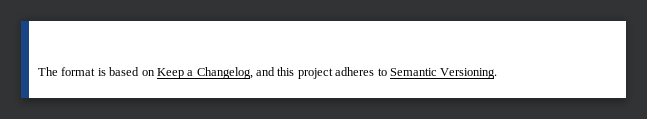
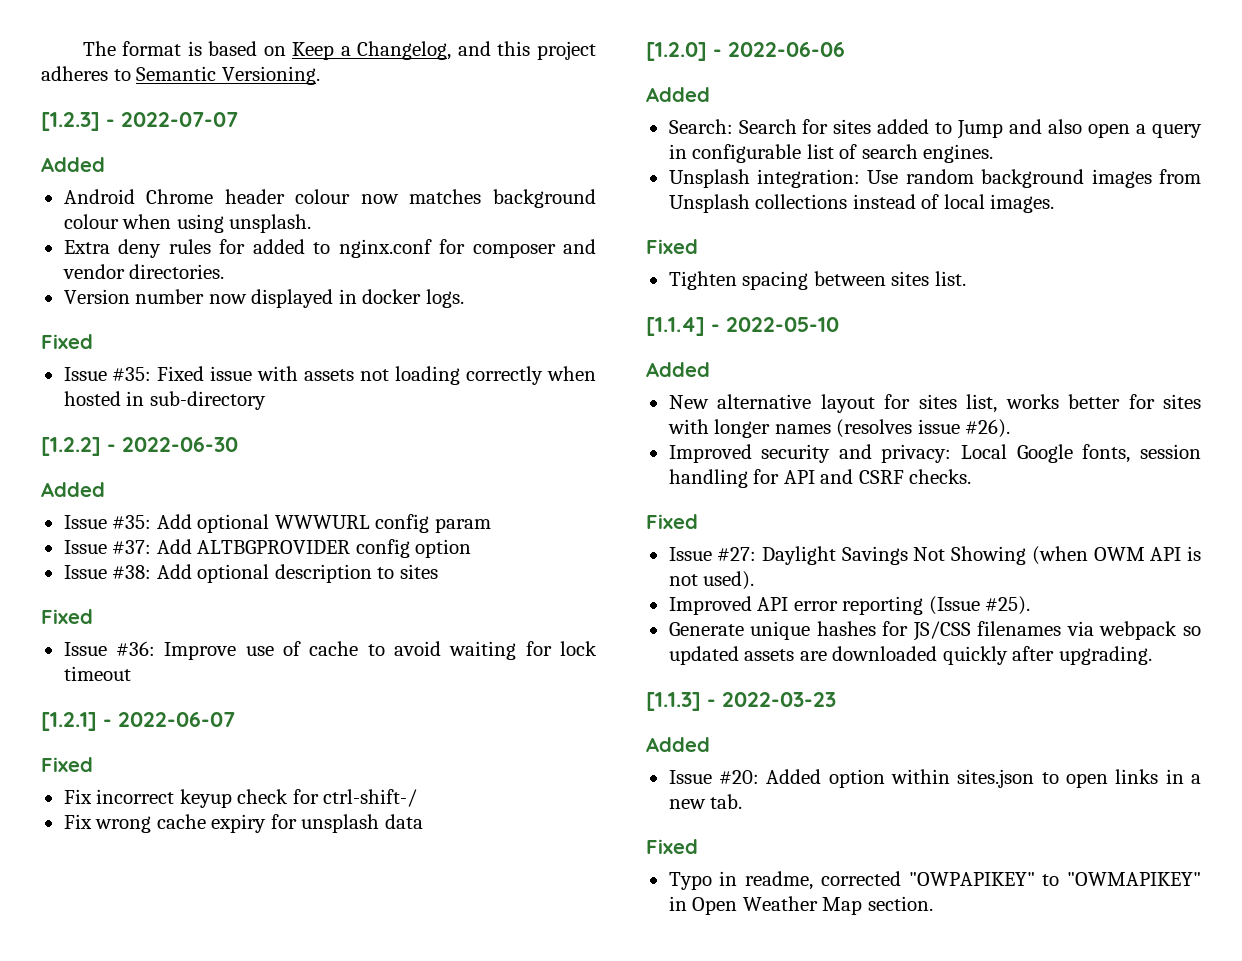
(498, 73) none -> [41,112,238,131] [41,157,105,172] [63,189,596,208] [63,214,312,233] [63,239,597,258] [62,264,225,279] [63,289,464,308] [41,334,93,349] [63,366,597,385] [63,391,266,410] [41,437,238,456] [41,482,105,497] [63,514,491,533] [63,539,472,558] [63,564,438,583] [41,609,93,624] [63,641,598,660] [63,666,131,681] [41,712,235,731] [41,757,93,772] [63,789,418,808] [63,814,423,833] [646,42,845,61] [646,87,710,102] [668,119,1202,139] [668,144,994,163] [668,169,1201,188] [668,194,1055,213] [646,239,698,254] [668,271,966,290] [646,317,839,336] [646,362,710,377] [668,394,1201,413] [667,419,1011,438] [668,444,1201,463] [668,469,972,488] [646,514,698,529] [668,546,1202,565] [668,571,755,590] [668,596,1031,615] [668,621,1201,641] [668,646,1152,665] [646,692,836,711] [646,737,710,752] [668,769,1202,788] [668,794,743,809] [646,839,698,854] [668,871,1201,890] [668,896,933,915] // [1.2.3] - 2022-07-07 // Added // Android Chrome header colour now matches background colour when using unsplash. // Extra deny rules for added to nginx.conf for composer and vendor directories. // Version number now displayed in docker logs. // Fixed // Issue #35: Fixed issue with assets not loading correctly when hosted in sub-directory // [1.2.2] - 2022-06-30 // Added // Issue #35: Add optional WWWURL config param // Issue #37: Add ALTBGPROVIDER config option // Issue #38: Add optional description to sites // Fixed // Issue #36: Improve use of cache to avoid waiting for lock timeout // [1.2.1] - 2022-06-07 // Fixed // Fix incorrect keyup check for ctrl-shift-/ // Fix wrong cache expiry for unsplash data // [1.2.0] - 2022-06-06 // Added // Search: Search for sites added to Jump and also open a query in configurable list of search engines. // Unsplash integration: Use random background images from Unsplash collections instead of local images. // Fixed // Tighten spacing between sites list. // [1.1.4] - 2022-05-10 // Added // New alternative layout for sites list, works better for sites with longer names (resolves issue #26). // Improved security and privacy: Local Google fonts, session handling for API and CSRF checks. // Fixed // Issue #27: Daylight Savings Not Showing (when OWM API is not used). // Improved API error reporting (Issue #25). // Generate unique hashes for JS/CSS filenames via webpack so updated assets are downloaded quickly after upgrading. // [1.1.3] - 2022-03-23 // Added // Issue #20: Added option within sites.json to open links in a new tab. // Fixed // Typo in readme, corrected "OWPAPIKEY" to "OWMAPIKEY" in Open Weather Map section.

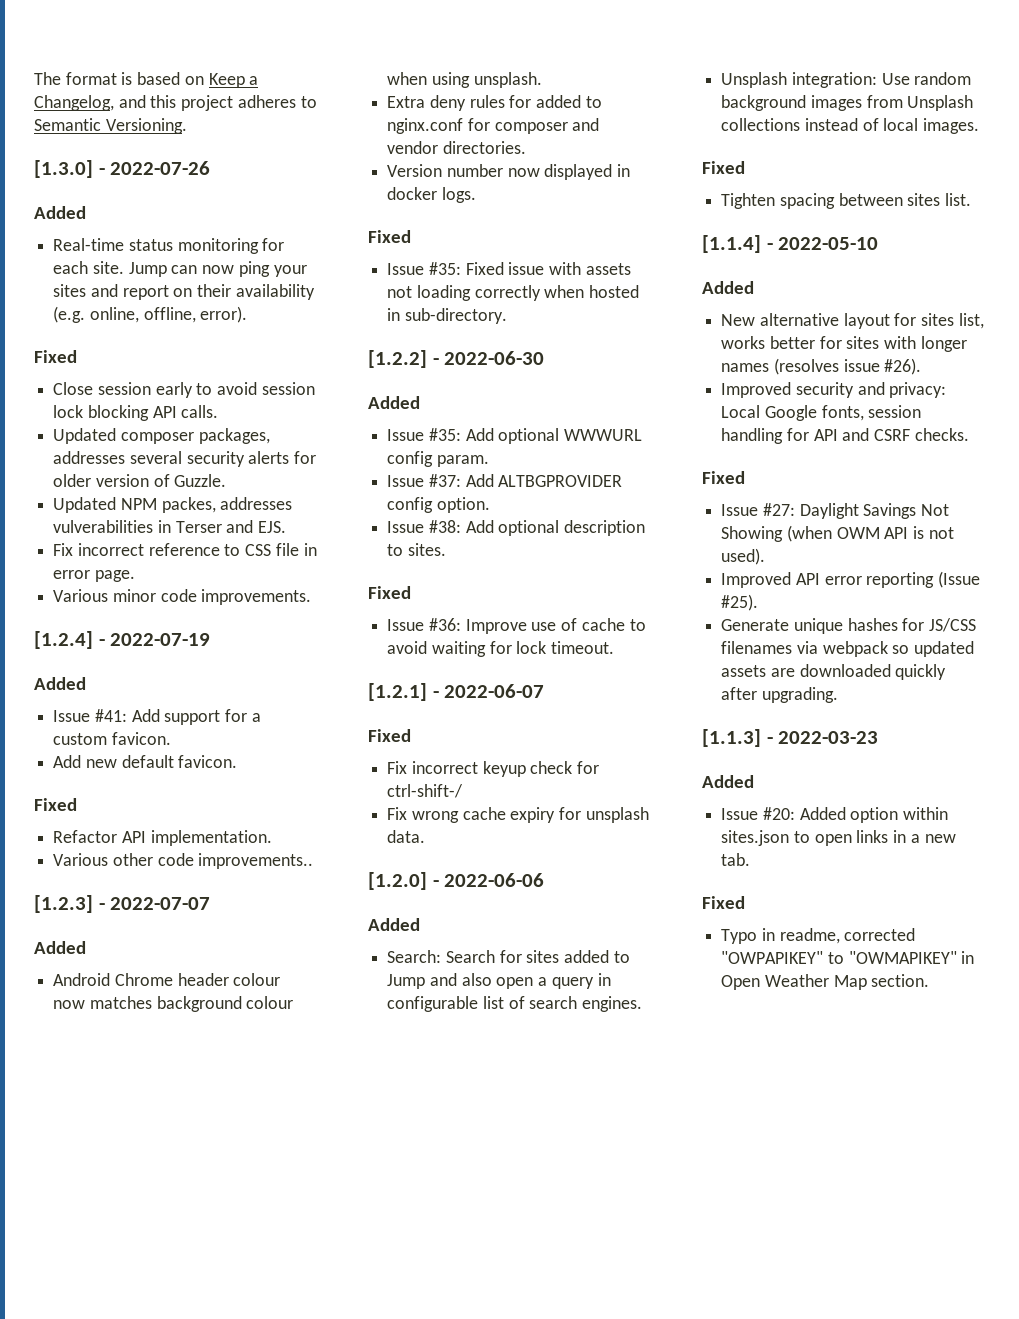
(320, 75) none -> [34,160,211,178] [34,206,86,219] [53,238,285,254] [53,261,307,277] [53,284,315,300] [53,306,248,323] [34,350,77,363] [53,382,315,398] [53,405,219,421] [53,428,270,444] [53,451,317,467] [53,474,227,487] [53,497,293,513] [53,520,287,533] [53,543,317,556] [53,570,135,582] [53,589,312,605] [34,631,211,649] [34,677,86,690] [53,709,261,725] [53,732,171,745] [53,755,238,768] [34,798,77,811] [53,830,272,846] [53,853,314,869] // [1.3.0] - 2022-07-26 // Added // Real-time status monitoring for each site. Jump can now ping your sites and report on their availability (e.g. online, offline, error). // Fixed // Close session early to avoid session lock blocking API calls. // Updated composer packages, addresses several security alerts for older version of Guzzle. // Updated NPM packes, addresses vulverabilities in Terser and EJS. // Fix incorrect reference to CSS file in error page. // Various minor code improvements. // [1.2.4] - 2022-07-19 // Added // Issue #41: Add support for a custom favicon. // Add new default favicon. // Fixed // Refactor API implementation. // Various other code improvements..
[149,391,266,410] sub-directory -> [404,308,507,324] sub-directory.
[434,518,491,533] param -> [436,455,489,467] param.
[415,539,472,558] option -> [436,497,490,513] option.
[399,564,438,579] sites -> [407,543,446,556] sites.
[63,666,131,681] timeout -> [551,641,615,654] timeout.
[384,814,423,829] data -> [387,830,426,843] data.

